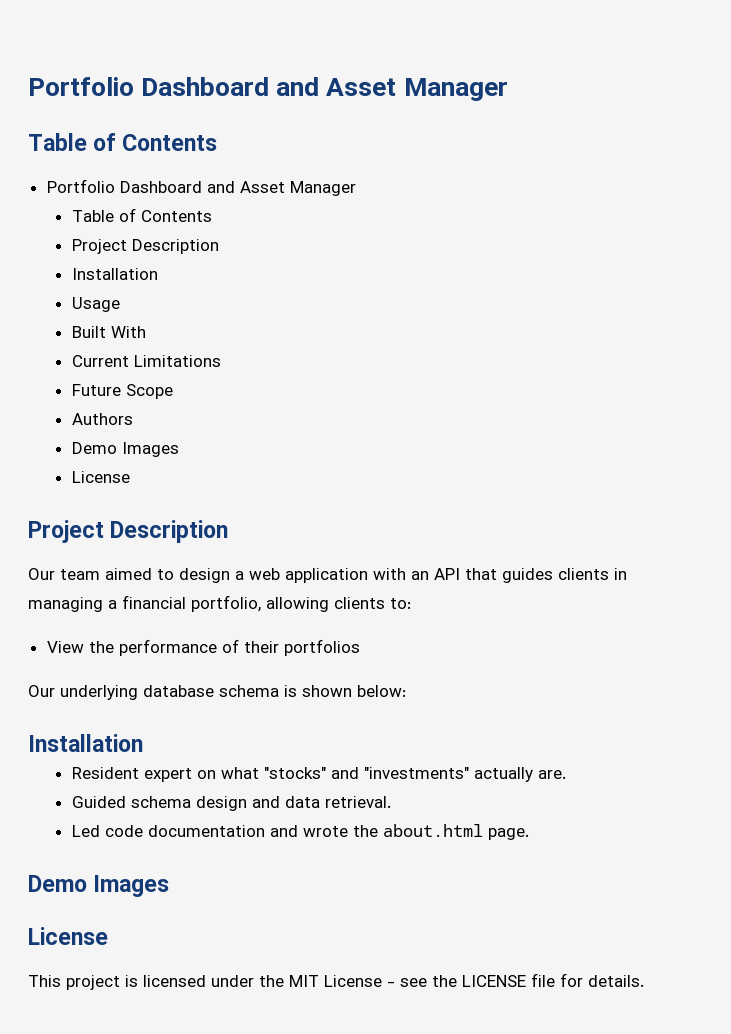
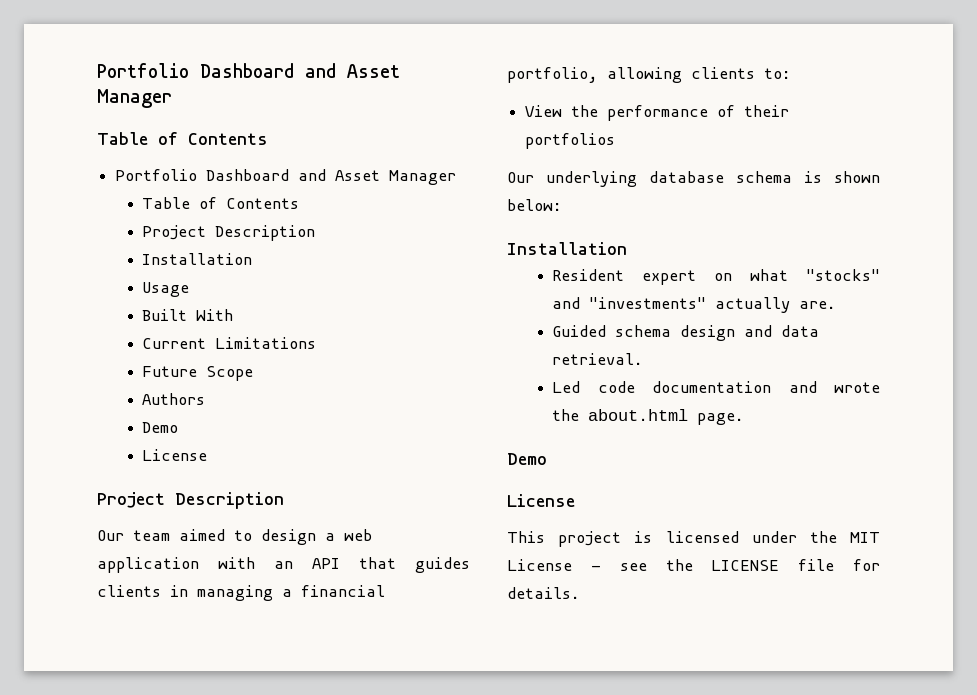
[121,442,179,457] Images -> (179, 427) none
[93,875,170,897] Images -> (547, 459) none

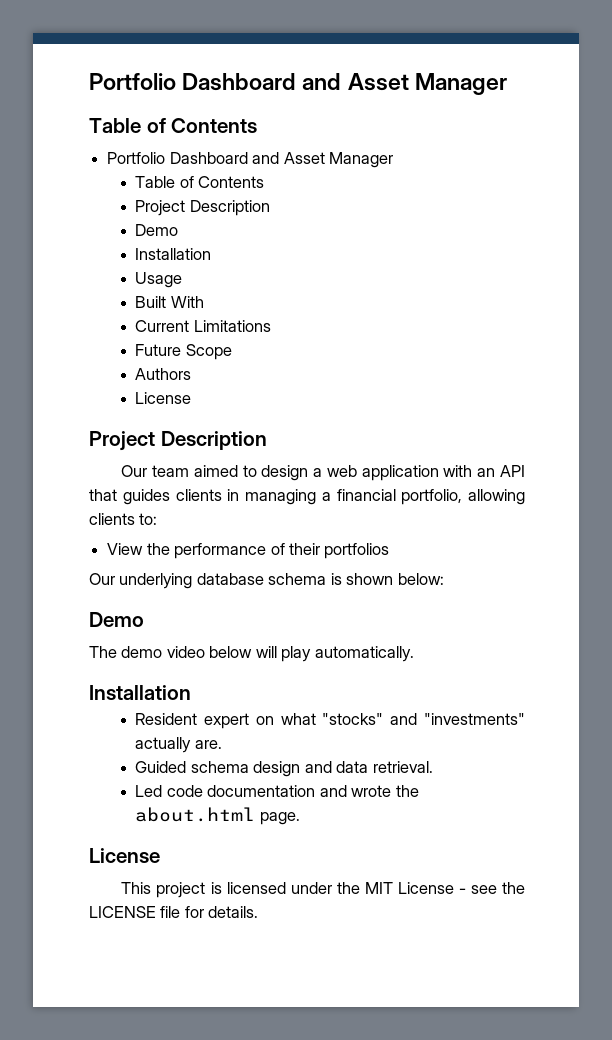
(316, 233) none -> [135,224,179,236] // Demo
[142,422,179,433] // Demo -> (192, 374) none
(562, 205) none -> [89,612,144,627] [89,646,414,662] // Demo // The demo video below will play automatically.
[507,453,547,465] // Demo -> (300, 818) none

